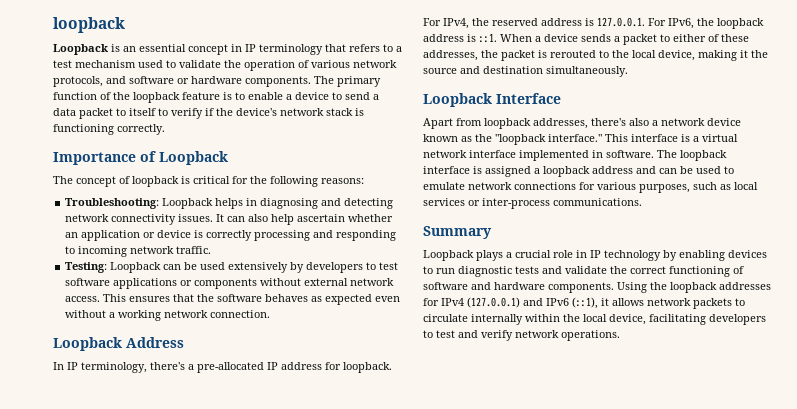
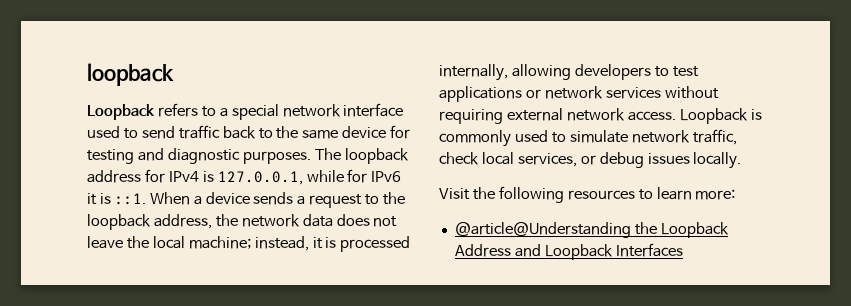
[111,44,402,55] [53,60,397,71] [53,76,381,87] [53,92,379,103] [53,108,364,119] [53,124,165,135] [53,151,228,165] [53,176,364,187] [65,198,394,209] [65,214,394,225] [65,230,397,241] [65,246,212,257] [65,262,399,273] [65,278,395,289] [65,294,401,305] [65,310,271,321] [53,337,184,351] [53,362,392,373] [423,17,764,29] [423,34,464,42] is an essential concept in IP terminology that refers to a test mechanism used to validate the operation of various network protocols, and software or hardware components. The primary function of the loopback feature is to enable a device to send a data packet to itself to verify if the device's network stack is functioning correctly. // Importance of Loopback // The concept of loopback is critical for the following reasons: // Troubleshooting: Loopback helps in diagnosing and detecting network connectivity issues. It can also help ascertain whether an application or device is correctly processing and responding to incoming network traffic. // Testing: Loopback can be used extensively by developers to test software applications or components without external network access. This ensures that the software behaves as expected even without a working network connection. // Loopback Address // In IP terminology, there's a pre-allocated IP address for loopback. For IPv4, the reserved address is 127.0.0.1. For IPv6, the loopback address -> [157,103,404,120] [87,125,411,139] [87,148,409,164] [87,169,402,185] [87,193,97,205] refers to a special network interface used to send traffic back to the same device for testing and diagnostic purposes. The loopback address for IPv4 is 127.0.0.1, while for IPv6 it
[623,34,749,45] [423,50,768,61] [423,66,628,77] [423,93,561,107] [423,118,741,129] [423,134,738,145] [423,150,727,161] [423,166,734,177] [423,182,758,193] [423,198,642,209] [423,226,492,239] [423,250,767,261] [423,266,744,277] [423,282,771,293] [423,297,745,309] [423,314,766,325] [423,330,620,341] packet to either of these addresses, the packet is rerouted to the local device, making it the source and destination simultaneously. // Loopback Interface // Apart from loopback addresses, there's also a network device known as the "loopback interface." This interface is a virtual network interface implemented in software. The loopback interface is assigned a loopback address and can be used to emulate network connections for various purposes, such as local services or inter-process communications. // Summary // Loopback plays a crucial role in IP technology by enabling devices to run diagnostic tests and validate the correct functioning of software and hardware components. Using the loopback addresses for IPv4 (127.0.0.1) and IPv6 (::1), it allows network packets to circulate internally within the local device, facilitating developers to test and verify network operations. -> [309,192,406,208] [87,214,398,230] [87,236,411,252] [439,64,699,81] [439,86,719,102] [439,108,762,124] [439,129,737,147] [439,152,742,169] [439,186,736,203] [454,222,729,238] [454,243,683,260] request to the loopback address, the network data does not leave the local machine; instead, it is processed internally, allowing developers to test applications or network services without requiring external network access. Loopback is commonly used to simulate network traffic, check local services, or debug issues locally. // Visit the following resources to learn more: // @article@Understanding the Loopback Address and Loopback Interfaces

